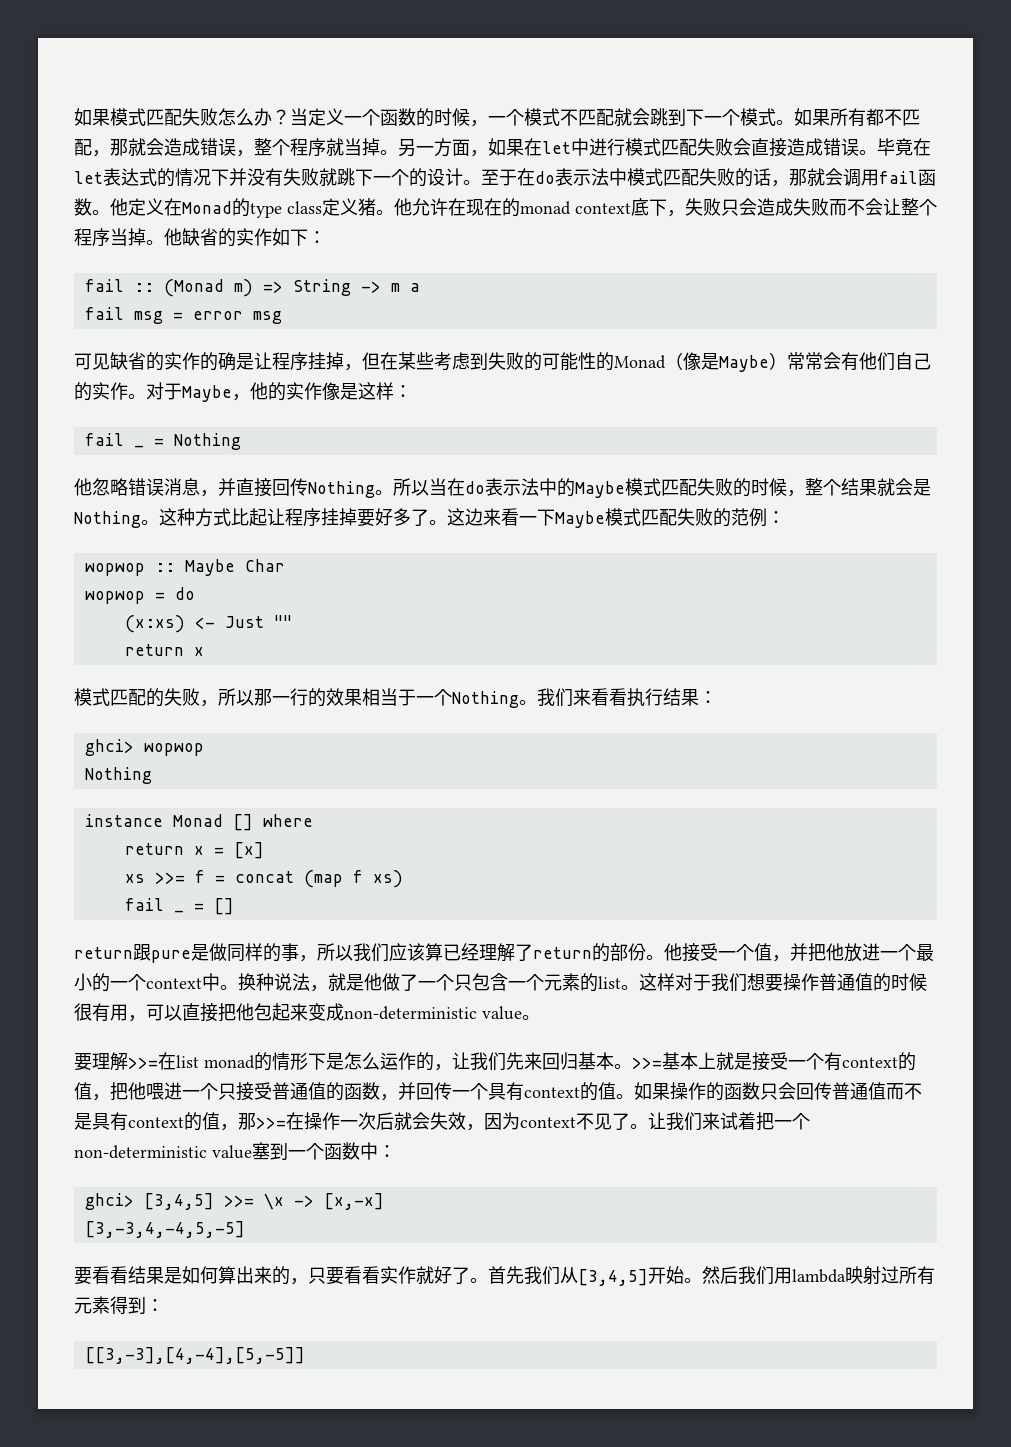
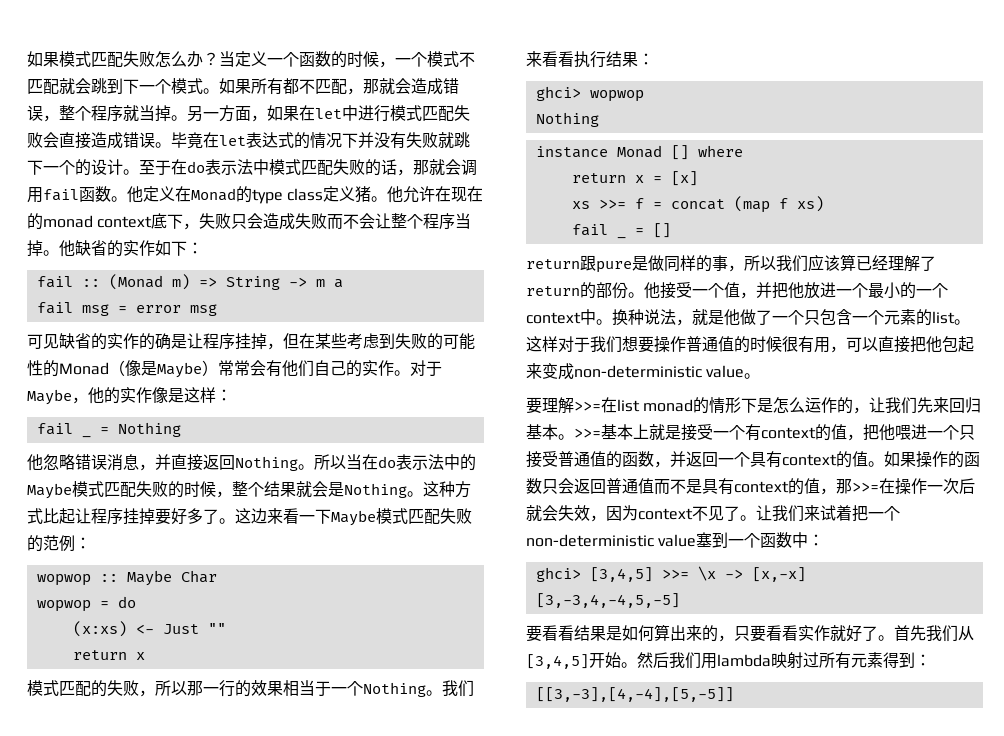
[272,478,308,496] 回传 -> [203,454,235,470] 返回
[416,1082,452,1100] 回传 -> [686,451,718,467] 返回
[796,1082,832,1100] 回传 -> [574,478,606,494] 返回

